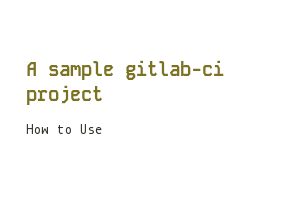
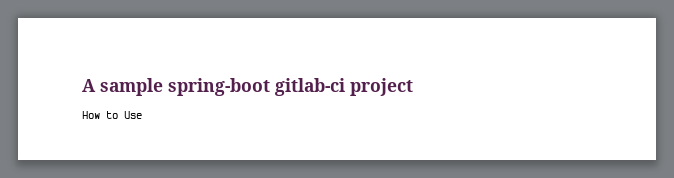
(114, 70) none -> [168,78,270,96] spring-boot

